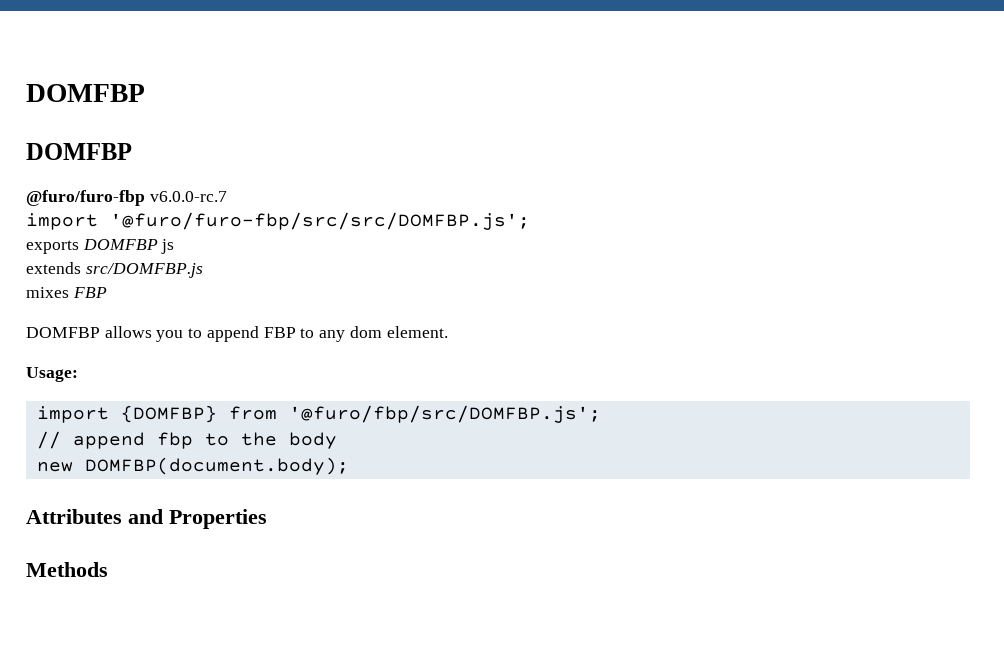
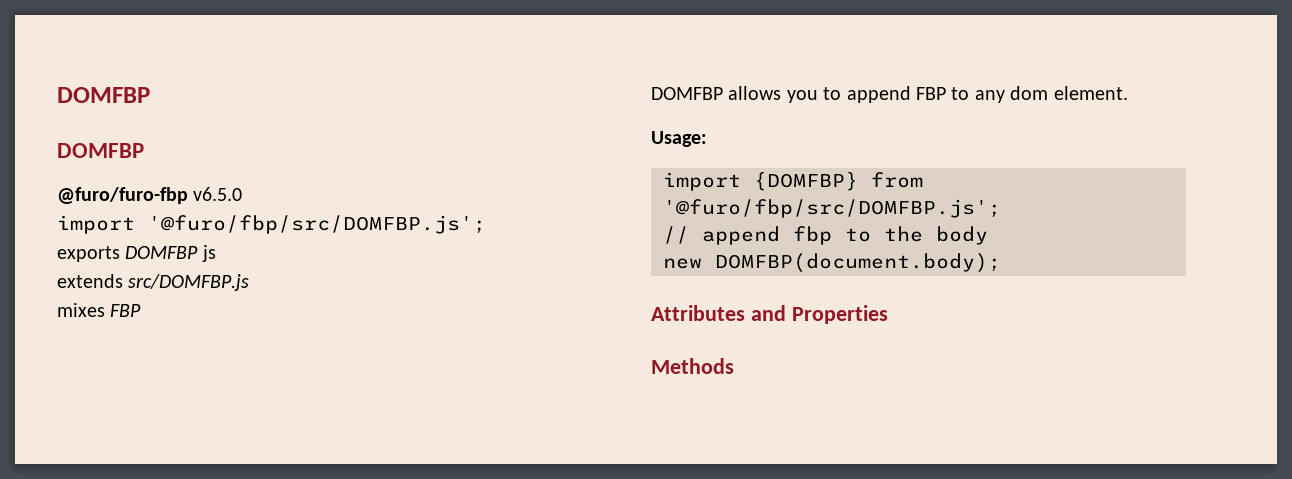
[149,191,227,202] [26,212,530,230] v6.0.0-rc.7 // import '@furo/furo-fbp/src/src/DOMFBP.js'; -> [193,187,243,201] [57,215,486,234] v6.5.0 // import '@furo/fbp/src/DOMFBP.js';

